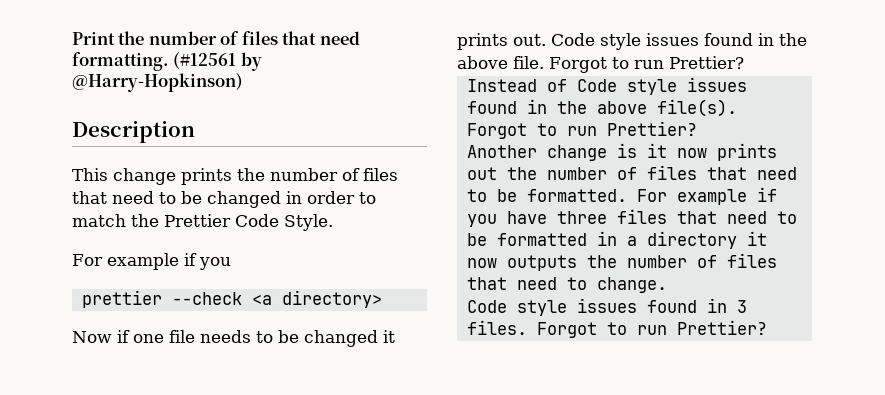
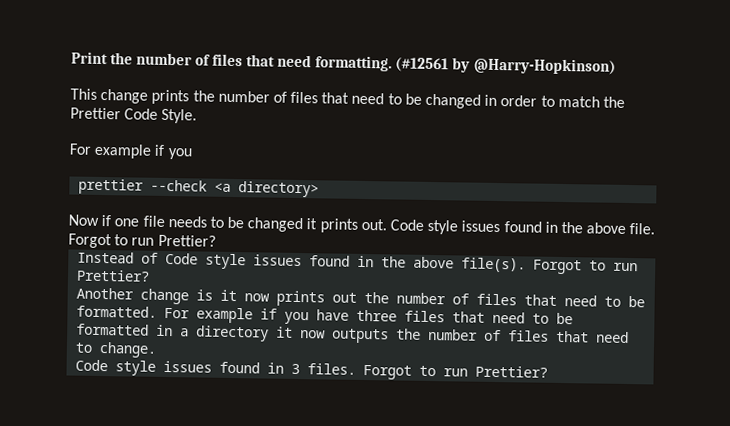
[72,121,195,143] // Description -> (616, 66) none

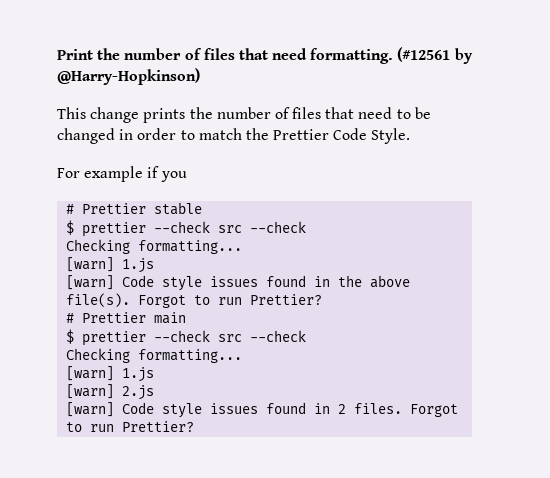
[78,178,320,198] [68,214,656,235] [68,233,216,249] [77,251,159,264] prettier --check <a directory> // Now if one file needs to be changed it prints out. Code style issues found in the above file. Forgot to run Prettier? // Instead of -> [66,202,203,215] [66,220,307,237] [66,239,243,254] [66,257,155,273] [66,275,115,290] # Prettier stable // $ prettier --check src --check // Checking formatting... // [warn] 1.js // [warn]
[76,287,646,308] [76,305,574,325] [76,323,630,344] [75,341,158,358] [75,359,301,376] Another change is it now prints out the number of files that need to be formatted. For example if you have three files that need to be formatted in a directory it now outputs the number of files that need to change. // Code style issues found in 3 -> [66,312,187,324] [66,329,307,346] [66,348,243,363] [66,366,155,382] [66,384,155,400] [66,402,347,418] # Prettier main // $ prettier --check src --check // Checking formatting... // [warn] 1.js // [warn] 2.js // [warn] Code style issues found in 2

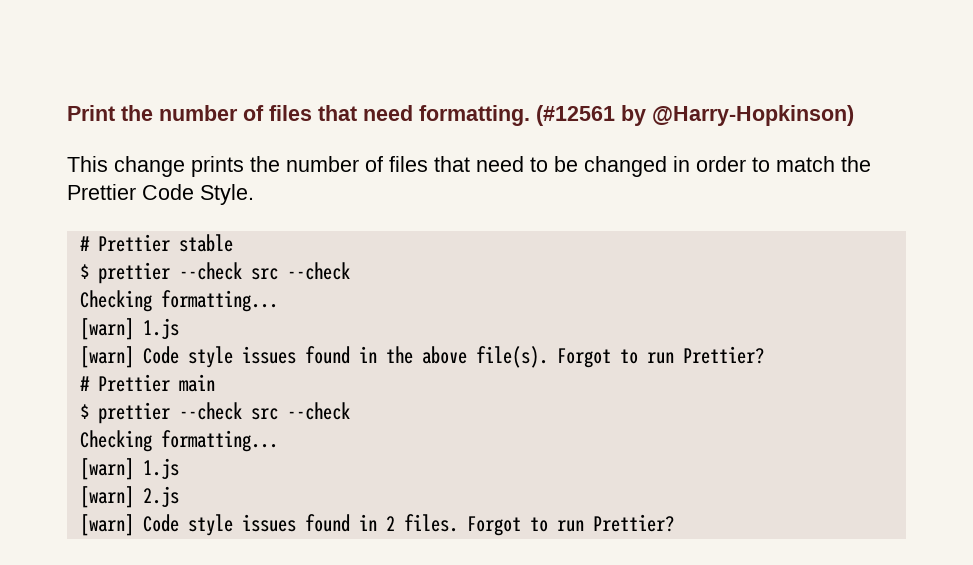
[57,166,187,182] // For example if you -> (254, 194) none

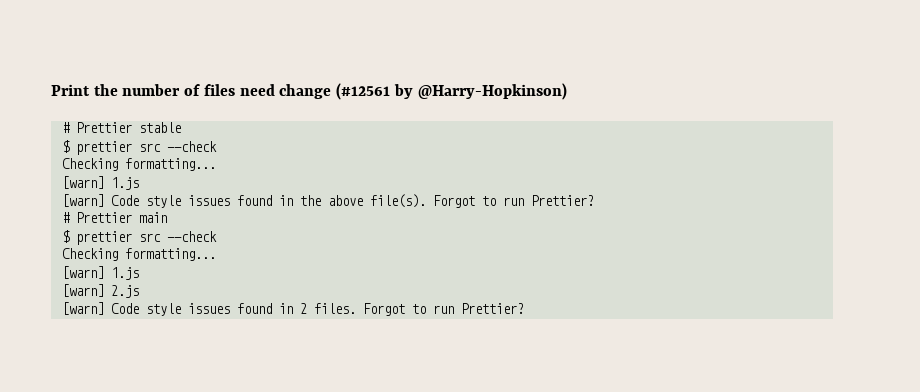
[318,105,530,126] that need formatting. -> [239,84,332,99] need change
[67,156,871,177] [67,184,254,205] // This change prints the number of files that need to be changed in order to match the Prettier Code Style. -> (567, 91) none
[178,262,242,280] --check -> (132, 148) none
[178,402,242,420] --check -> (132, 238) none

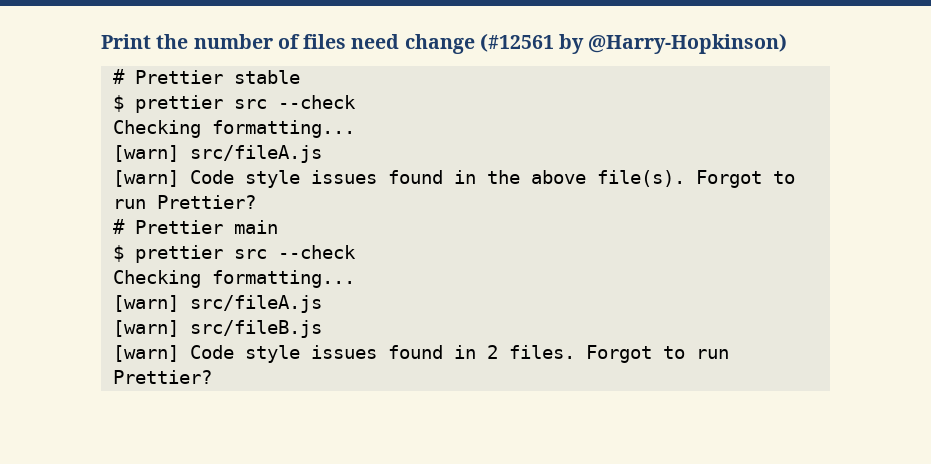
[110,177,139,190] 1.js -> [189,145,322,163] src/fileA.js
[110,267,139,280] [61,284,139,298] 1.js // [warn] 2.js -> [189,295,322,313] [112,320,322,338] src/fileA.js // [warn] src/fileB.js

